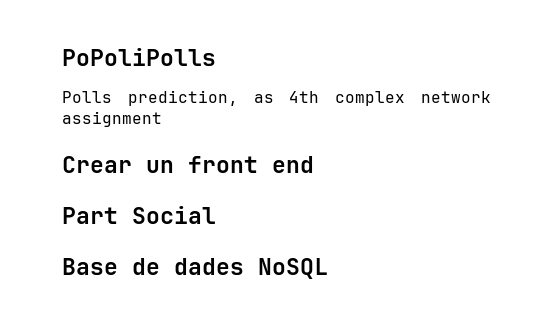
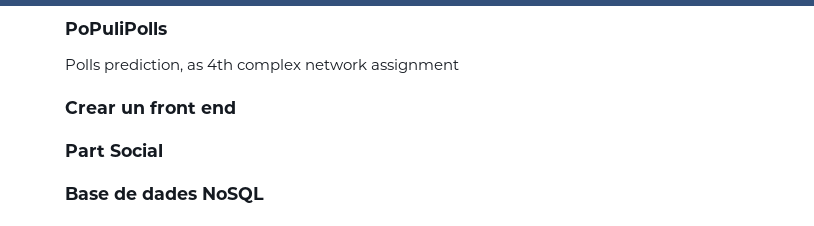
[62,48,216,66] PoPoliPolls -> [65,20,167,35] PoPuliPolls

